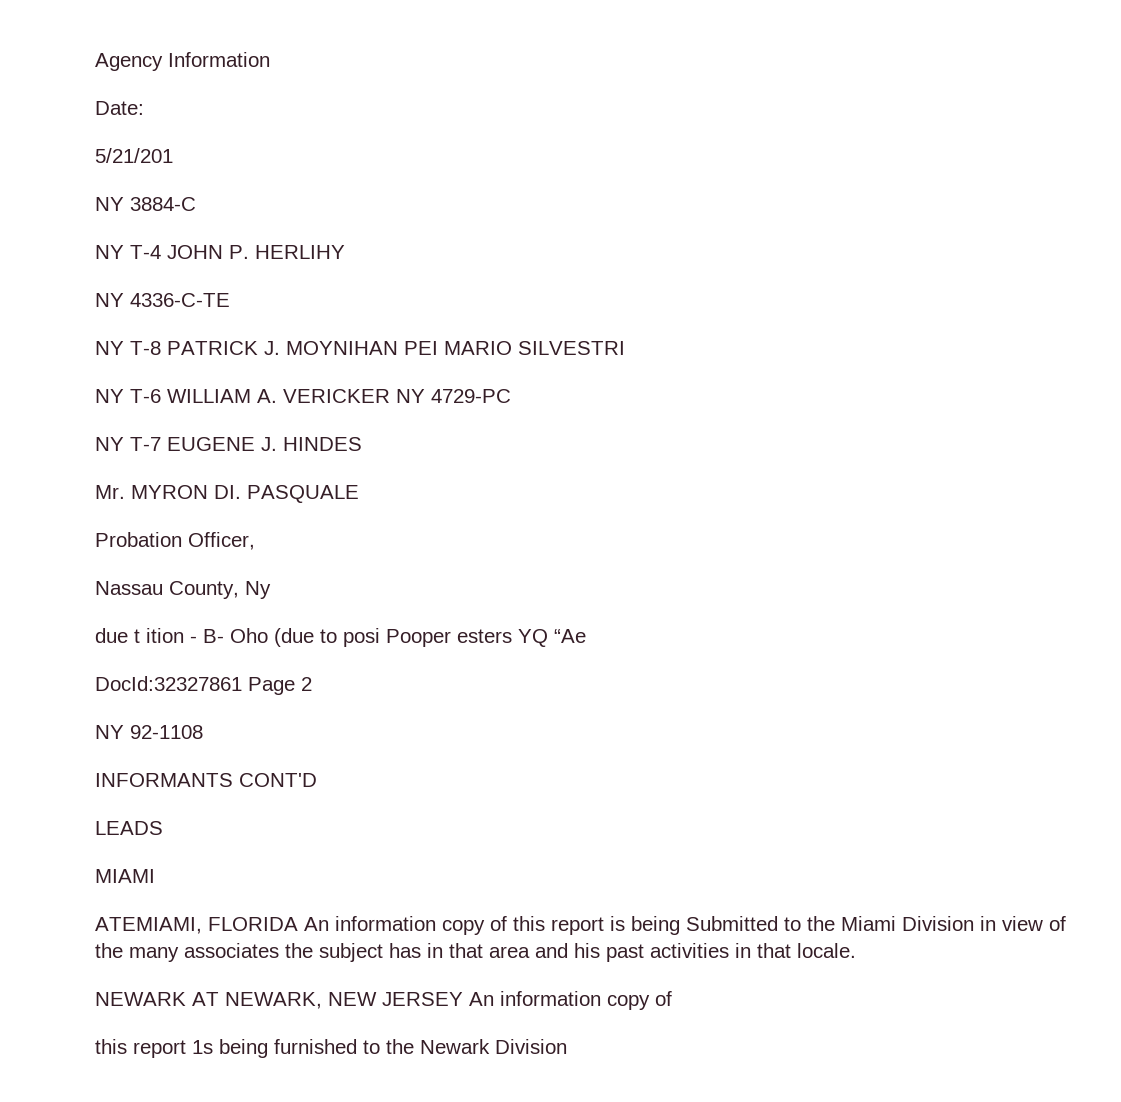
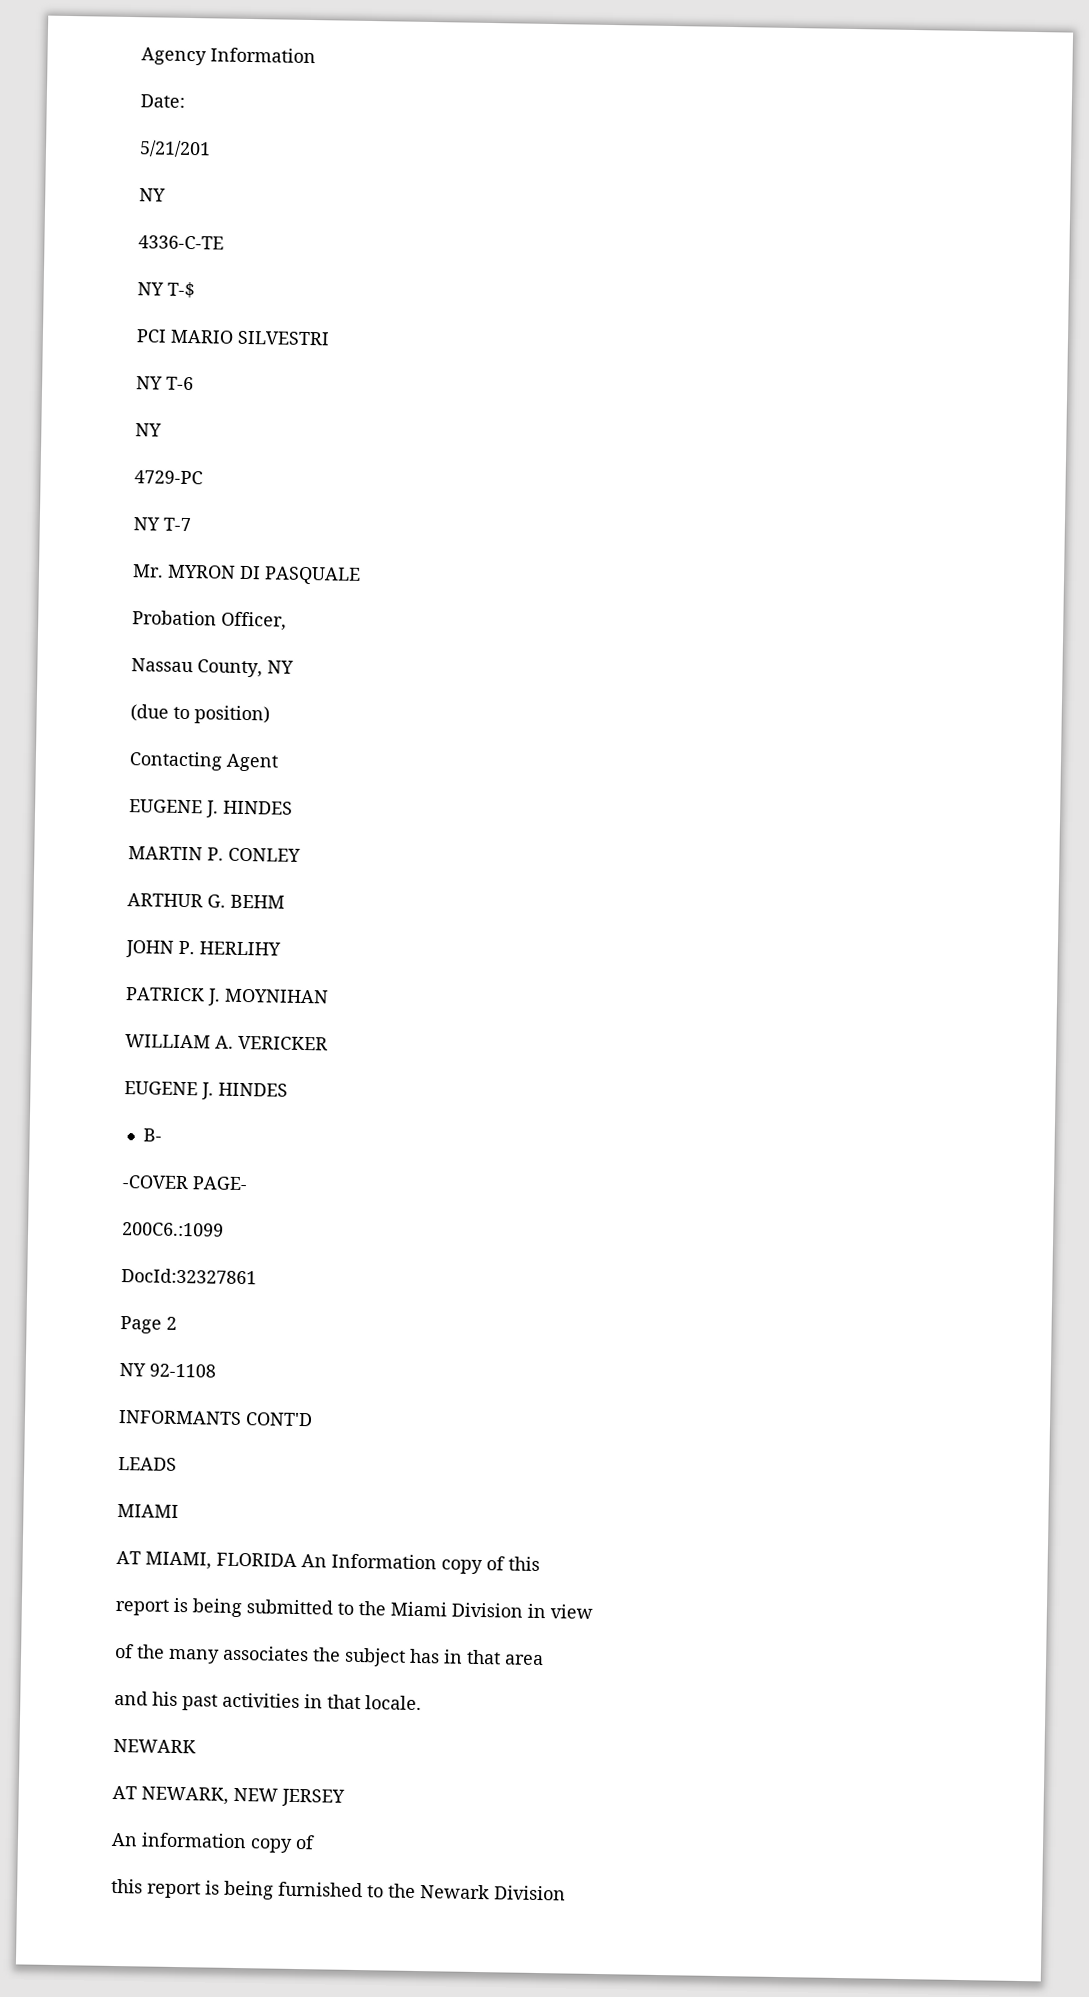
[130,197,196,211] [95,245,345,259] [95,293,230,307] [95,341,438,355] 3884-C // NY T-4 JOHN P. HERLIHY // NY 4336-C-TE // NY T-8 PATRICK J. MOYNIHAN PEI -> [138,235,224,250] [137,281,195,299] [136,329,167,343] // 4336-C-TE // NY T-$ // PCI
[167,389,425,403] WILLIAM A. VERICKER NY -> [135,423,162,437] // NY //
[167,437,362,451] EUGENE J. HINDES -> (191, 524) none
[214,485,241,499] DI. -> [239,565,261,580] DI
[245,581,271,599] [95,628,586,647] Ny // due t ition - B- Oho (due to posi Pooper esters YQ “Ae -> [267,660,294,674] [130,704,270,725] [129,751,279,772] [129,799,293,818] [128,846,301,862] [127,893,285,909] [125,940,281,958] [125,987,329,1006] [125,1034,328,1051] [124,1081,288,1100] [142,1128,162,1142] [122,1175,247,1191] [122,1222,224,1237] NY // (due to position) // Contacting Agent // EUGENE J. HINDES // MARTIN P. CONLEY // ARTHUR G. BEHM // JOHN P. HERLIHY // PATRICK J. MOYNIHAN // WILLIAM A. VERICKER // EUGENE J. HINDES // B- // -COVER PAGE- // 200C6.:1099
(242, 683) none -> (257, 1276) //
[95,917,202,934] ATEMIAMI, -> [116,1550,212,1570] AT MIAMI,
[335,916,436,931] information -> [331,1553,437,1570] Information
[551,916,778,935] report is being Submitted -> [115,1597,333,1618] // report is being submitted
(1043, 923) none -> (593, 1611) //
(530, 952) none -> (544, 1660) //
(186, 999) none -> (196, 1746) //
(463, 999) none -> (345, 1797) //
[192,1040,213,1054] 1s -> [205,1880,220,1895] is

